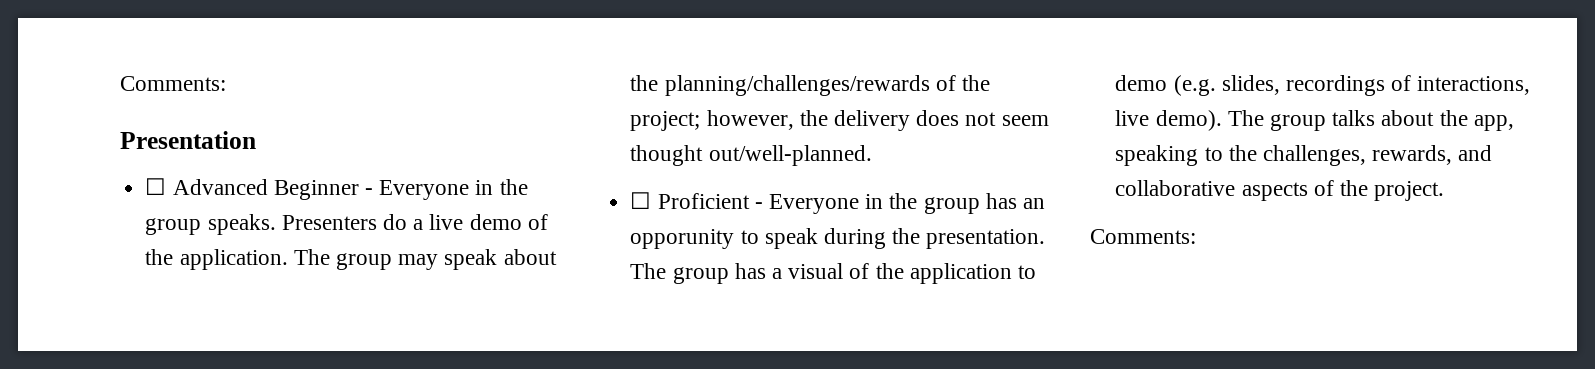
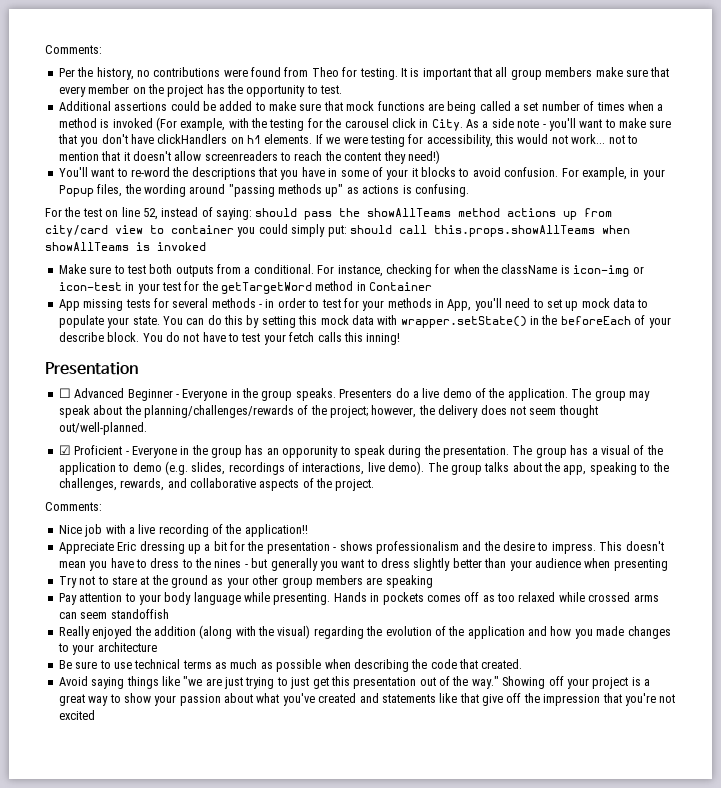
[120,76,226,91] Comments: -> [45,45,102,54] [58,67,670,80] [58,84,343,97] [58,101,664,114] [58,117,672,131] [57,134,638,147] [58,150,440,164] [58,167,665,180] [58,184,469,197] [45,207,613,220] [45,224,630,237] [45,242,206,251] [58,264,644,277] [58,281,433,294] [58,298,649,311] [58,315,671,328] [58,332,401,345] Comments: // Per the history, no contributions were found from Theo for testing. It is important that all group members make sure that every member on the project has the opportunity to test. // Additional assertions could be added to make sure that mock functions are being called a set number of times when a method is invoked (For example, with the testing for the carousel click in City. As a side note - you'll want to make sure that you don't have clickHandlers on h1 elements. If we were testing for accessibility, this would not work... not to mention that it doesn't allow screenreaders to reach the content they need!) // You'll want to re-word the descriptions that you have in some of your it blocks to avoid confusion. For example, in your Popup files, the wording around "passing methods up" as actions is confusing. // For the test on line 52, instead of saying: should pass the showAllTeams method actions up from city/card view to container you could simply put: should call this.props.showAllTeams when showAllTeams is invoked // Make sure to test both outputs from a conditional. For instance, checking for when the className is icon-img or icon-test in your test for the getTargetWord method in Container // App missing tests for several methods - in order to test for your methods in App, you'll need to set up mock data to populate your state. You can do this by setting this mock data with wrapper.setState() in the beforeEach of your describe block. You do not have to test your fetch calls this inning!
[630,192,652,209] ☐ -> [58,445,71,455] ☑
(1196, 236) none -> [58,524,308,537] [58,541,664,554] [58,558,668,571] [58,575,433,588] [58,592,659,605] [58,609,169,619] [58,625,671,639] [57,642,157,655] [58,659,523,672] [58,676,650,689] [58,693,676,706] [58,710,95,720] // Nice job with a live recording of the application!! // Appreciate Eric dressing up a bit for the presentation - shows professionalism and the desire to impress. This doesn't mean you have to dress to the nines - but generally you want to dress slightly better than your audience when presenting // Try not to stare at the ground as your other group members are speaking // Pay attention to your body language while presenting. Hands in pockets comes off as too relaxed while crossed arms can seem standoffish // Really enjoyed the addition (along with the visual) regarding the evolution of the application and how you made changes to your architecture // Be sure to use technical terms as much as possible when describing the code that created. // Avoid saying things like "we are just trying to just get this presentation out of the way." Showing off your project is a great way to show your passion about what you've created and statements like that give off the impression that you're not excited

